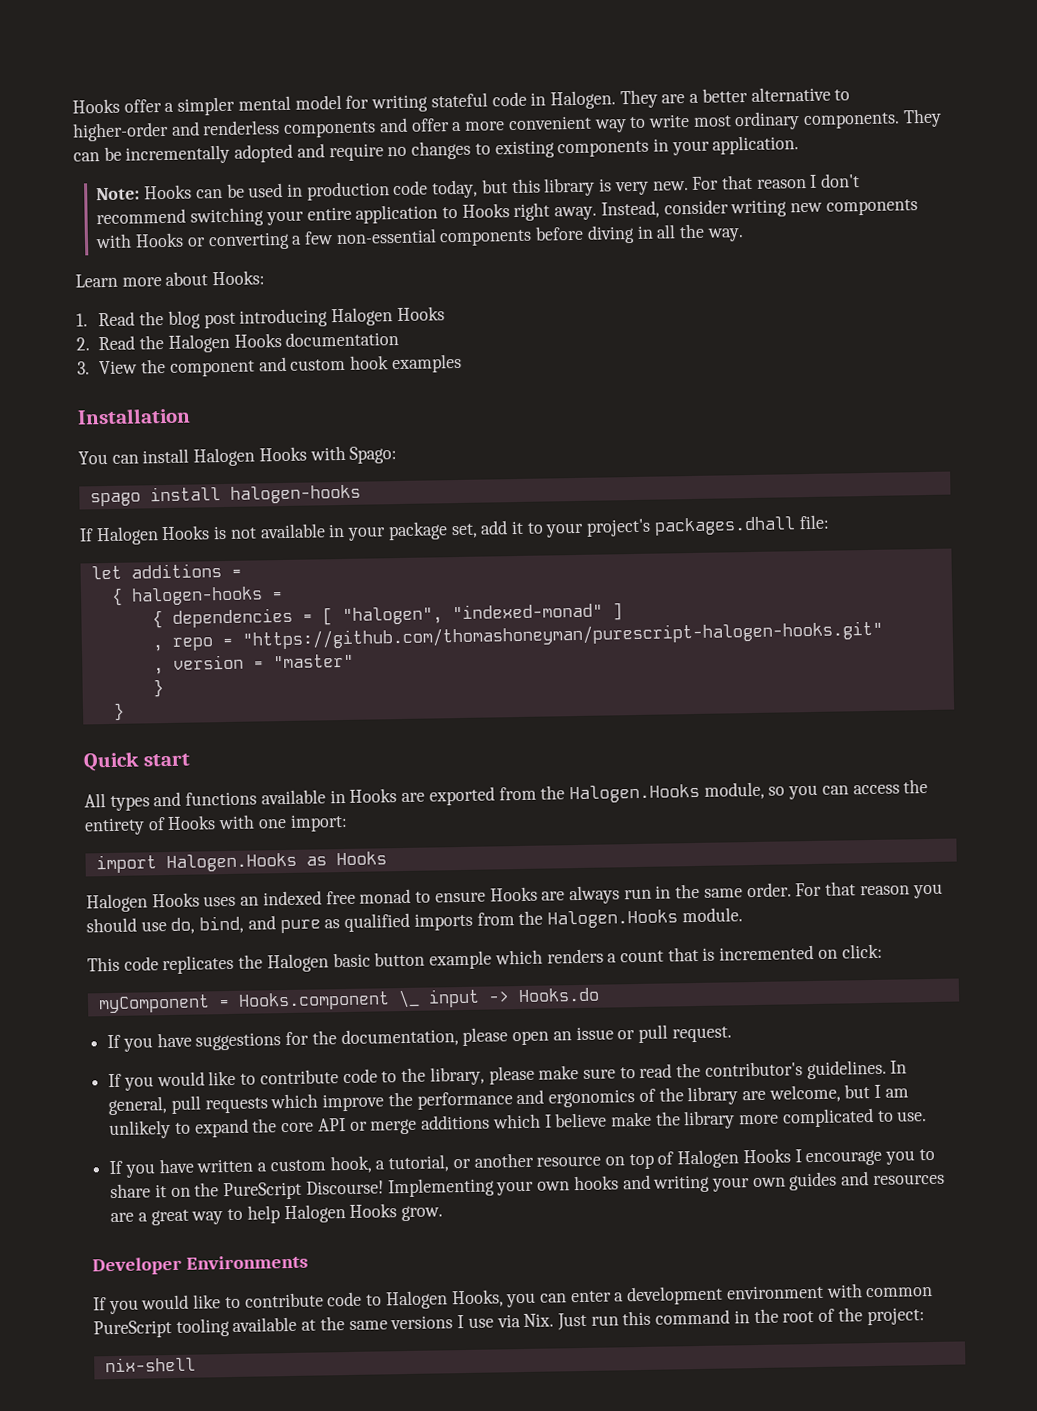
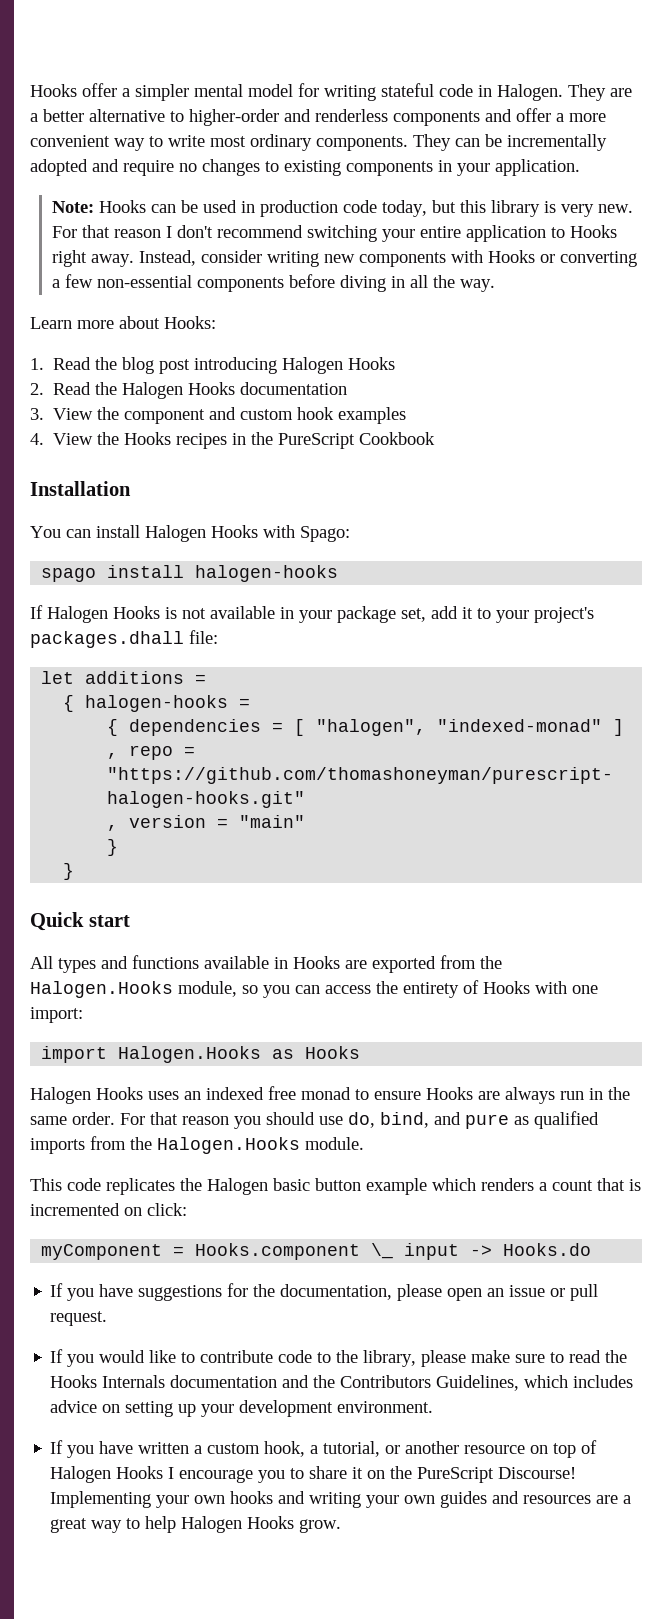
(462, 363) none -> [30,432,436,449] // 4. View the Hooks recipes in the PureScript Cookbook
[272,653,354,669] "master" -> [239,815,306,828] "main"
[704,1059,908,1080] [108,1084,909,1116] [109,1107,928,1140] contributor's guidelines. In general, pull requests which improve the performance and ergonomics of the library are welcome, but I am unlikely to expand the core API or merge additions which I believe make the library more complicated to use. -> [50,1375,634,1391] [50,1400,434,1417] Hooks Internals documentation and the Contributors Guidelines, which includes advice on setting up your development environment.
[92,1254,309,1276] [93,1283,934,1315] [93,1307,925,1339] [104,1356,196,1373] // Developer Environments // If you would like to contribute code to Halogen Hooks, you can enter a development environment with common PureScript tooling available at the same versions I use via Nix. Just run this command in the root of the project: // nix-shell -> (342, 1526) none

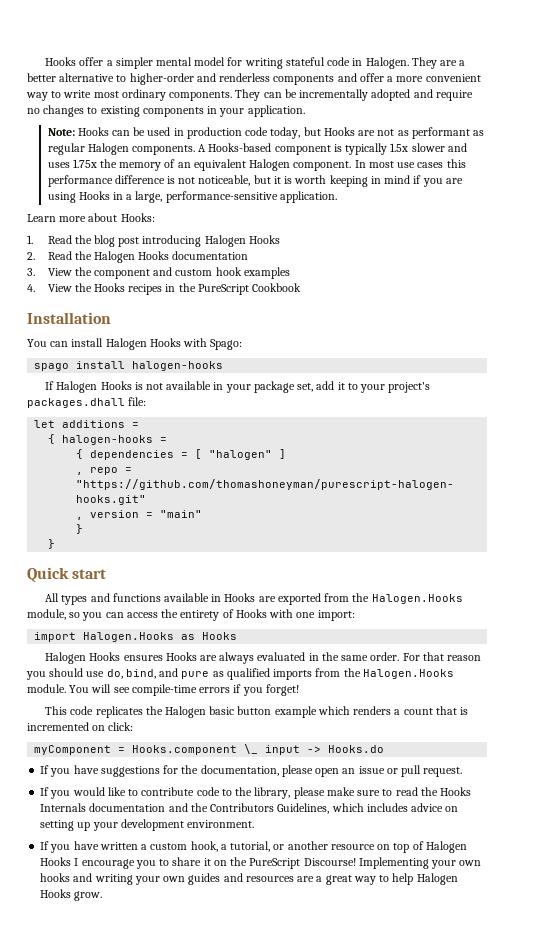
[459,200,633,217] [51,225,617,242] [51,250,637,267] [51,274,495,292] this library is very new. For that reason I don't recommend switching your entire application to Hooks right away. Instead, consider writing new components with Hooks or converting a few non-essential components before diving in all the way. -> [323,127,485,139] [47,143,467,155] [47,159,466,171] [47,175,463,187] [47,191,337,203] Hooks are not as performant as regular Halogen components. A Hooks-based component is typically 1.5x slower and uses 1.75x the memory of an equivalent Halogen component. In most use cases this performance difference is not noticeable, but it is worth keeping in mind if you are using Hooks in a large, performance-sensitive application.
[316,719,603,736] "halogen", "indexed-monad" -> [209,450,273,460] "halogen"
[148,1086,421,1100] uses an indexed free monad to ensure -> [123,655,163,661] ensures
[560,1091,584,1100] run -> [257,652,306,661] evaluated
(364, 1143) none -> [69,684,299,696] You will see compile-time errors if you forget!

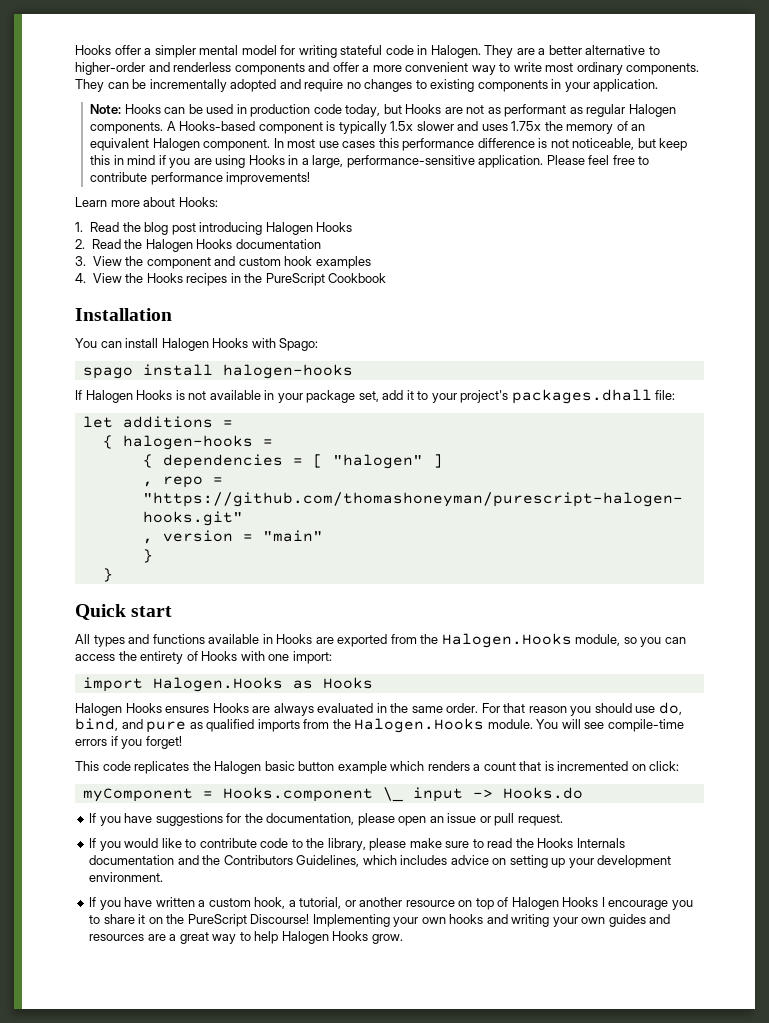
[273,175,368,187] it is worth keeping -> [659,138,688,151] [90,155,111,165] keep this
(337, 197) none -> [546,155,650,165] [90,172,311,185] Please feel free to contribute performance improvements!

